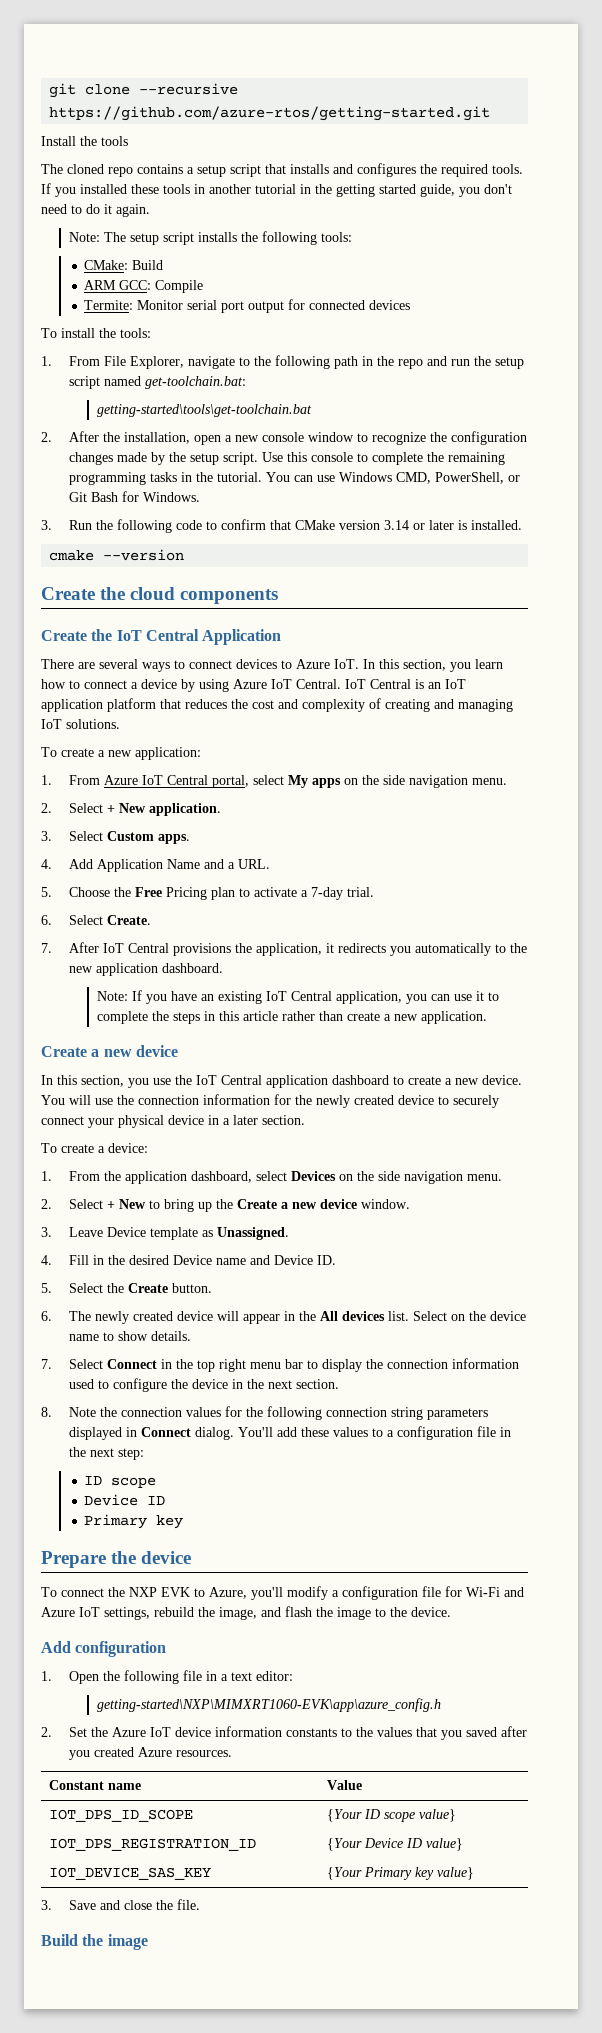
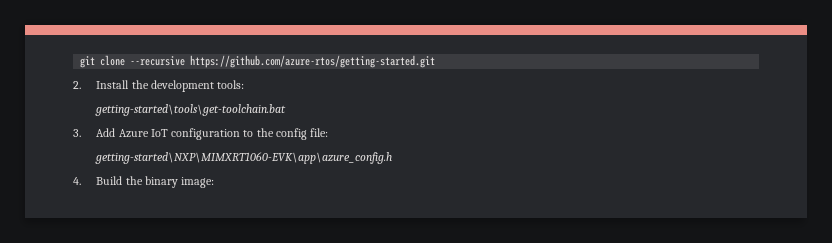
(491, 113) none -> [73,81,81,89] 2.
[101,136,128,146] [41,163,523,177] [41,183,512,197] [41,204,150,217] [68,231,352,245] [84,260,164,270] [84,280,204,293] [84,299,411,313] [41,328,151,338] [41,355,524,369] [68,376,246,389] [96,404,312,417] [41,431,527,445] [68,452,505,465] [68,472,520,485] [68,491,200,502] [41,519,522,533] [49,549,185,561] [41,587,279,604] [41,629,282,645] [41,659,503,672] [41,679,466,692] [41,698,513,712] [41,719,120,729] [41,747,201,760] [41,775,507,788] [41,803,221,816] [41,831,190,844] [41,859,270,872] [41,887,374,900] [41,915,151,925] [41,942,527,956] [68,963,223,976] [96,990,499,1004] [96,1011,487,1024] [41,1045,178,1057] [41,1075,522,1088] [41,1094,499,1108] [41,1115,305,1128] [41,1143,148,1153] [41,1171,502,1184] [41,1199,410,1212] [41,1227,289,1240] [41,1255,336,1265] [41,1283,212,1293] [41,1311,526,1324] [68,1331,191,1341] [41,1358,519,1372] [68,1378,339,1392] [41,1406,488,1420] [68,1426,511,1440] [68,1447,144,1460] [84,1476,157,1488] [84,1494,166,1506] [84,1514,184,1529] [41,1551,192,1568] [41,1586,524,1600] [41,1606,451,1620] [41,1641,167,1657] [41,1670,293,1684] [96,1698,441,1712] [41,1726,527,1740] [68,1747,232,1760] [49,1780,142,1790] [327,1780,363,1790] [49,1809,194,1822] [327,1809,457,1822] [49,1838,257,1851] [327,1838,464,1851] [49,1867,212,1880] [327,1867,475,1880] [41,1899,200,1910] [41,1934,148,1950] tools // The cloned repo contains a setup script that installs and configures the required tools. If you installed these tools in another tutorial in the getting started guide, you don't need to do it again. // Note: The setup script installs the following tools: // CMake: Build // ARM GCC: Compile // Termite: Monitor serial port output for connected devices // To install the tools: // 1. From File Explorer, navigate to the following path in the repo and run the setup script named get-toolchain.bat: // getting-started\tools\get-toolchain.bat // 2. After the installation, open a new console window to recognize the configuration changes made by the setup script. Use this console to complete the remaining programming tasks in the tutorial. You can use Windows CMD, PowerShell, or Git Bash for Windows. // 3. Run the following code to confirm that CMake version 3.14 or later is installed. // cmake --version // Create the cloud components // Create the IoT Central Application // There are several ways to connect devices to Azure IoT. In this section, you learn how to connect a device by using Azure IoT Central. IoT Central is an IoT application platform that reduces the cost and complexity of creating and managing IoT solutions. // To create a new application: // 1. From Azure IoT Central portal, select My apps on the side navigation menu. // 2. Select + New application. // 3. Select Custom apps. // 4. Add Application Name and a URL. // 5. Choose the Free Pricing plan to activate a 7-day trial. // 6. Select Create. // 7. After IoT Central provisions the application, it redirects you automatically to the new application dashboard. // Note: If you have an existing IoT Central application, you can use it to complete the steps in this article rather than create a new application. // Create a new device // In this section, you use the IoT Central application dashboard to create a new device. You will use the connection information for the newly created device to securely connect your physical device in a later section. // To create a device: // 1. From the application dashboard, select Devices on the side navigation menu. // 2. Select + New to bring up the Create a new device window. // 3. Leave Device template as Unassigned. // 4. Fill in the desired Device name and Device ID. // 5. Select the Create button. // 6. The newly created device will appear in the All devices list. Select on the device name to show details. // 7. Select Connect in the top right menu bar to display the connection information used to configure the device in the next section. // 8. Note the connection values for the following connection string parameters displayed in Connect dialog. You'll add these values to a configuration file in the next step: // ID scope // Device ID // Primary key // Prepare the device // To connect the NXP EVK to Azure, you'll modify a configuration file for Wi-Fi and Azure IoT settings, rebuild the image, and flash the image to the device. // Add configuration // 1. Open the following file in a text editor: // getting-started\NXP\MIMXRT1060-EVK\app\azure_config.h // 2. Set the Azure IoT device information constants to the values that you saved after you created Azure resources. // Constant name | Value // IOT_DPS_ID_SCOPE | {Your ID scope value} // IOT_DPS_REGISTRATION_ID | {Your Device ID value} // IOT_DEVICE_SAS_KEY | {Your Primary key value} // 3. Save and close the file. // Build the image -> [150,80,245,92] [95,104,287,116] [73,128,329,140] [95,152,393,164] [73,176,215,188] development tools: // getting-started\tools\get-toolchain.bat // 3. Add Azure IoT configuration to the config file: // getting-started\NXP\MIMXRT1060-EVK\app\azure_config.h // 4. Build the binary image:

